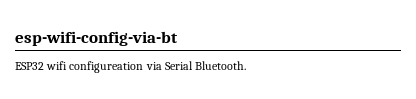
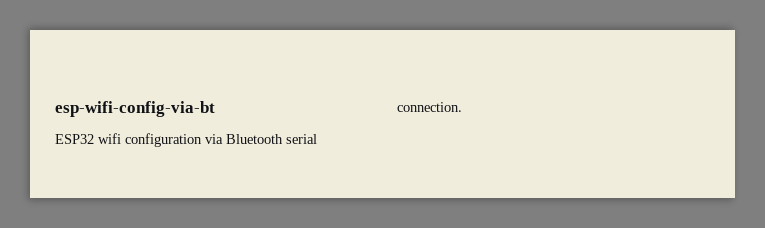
[69,61,247,73] configureation via Serial Bluetooth. -> [125,133,317,147] [397,102,462,112] configuration via Bluetooth serial connection.

